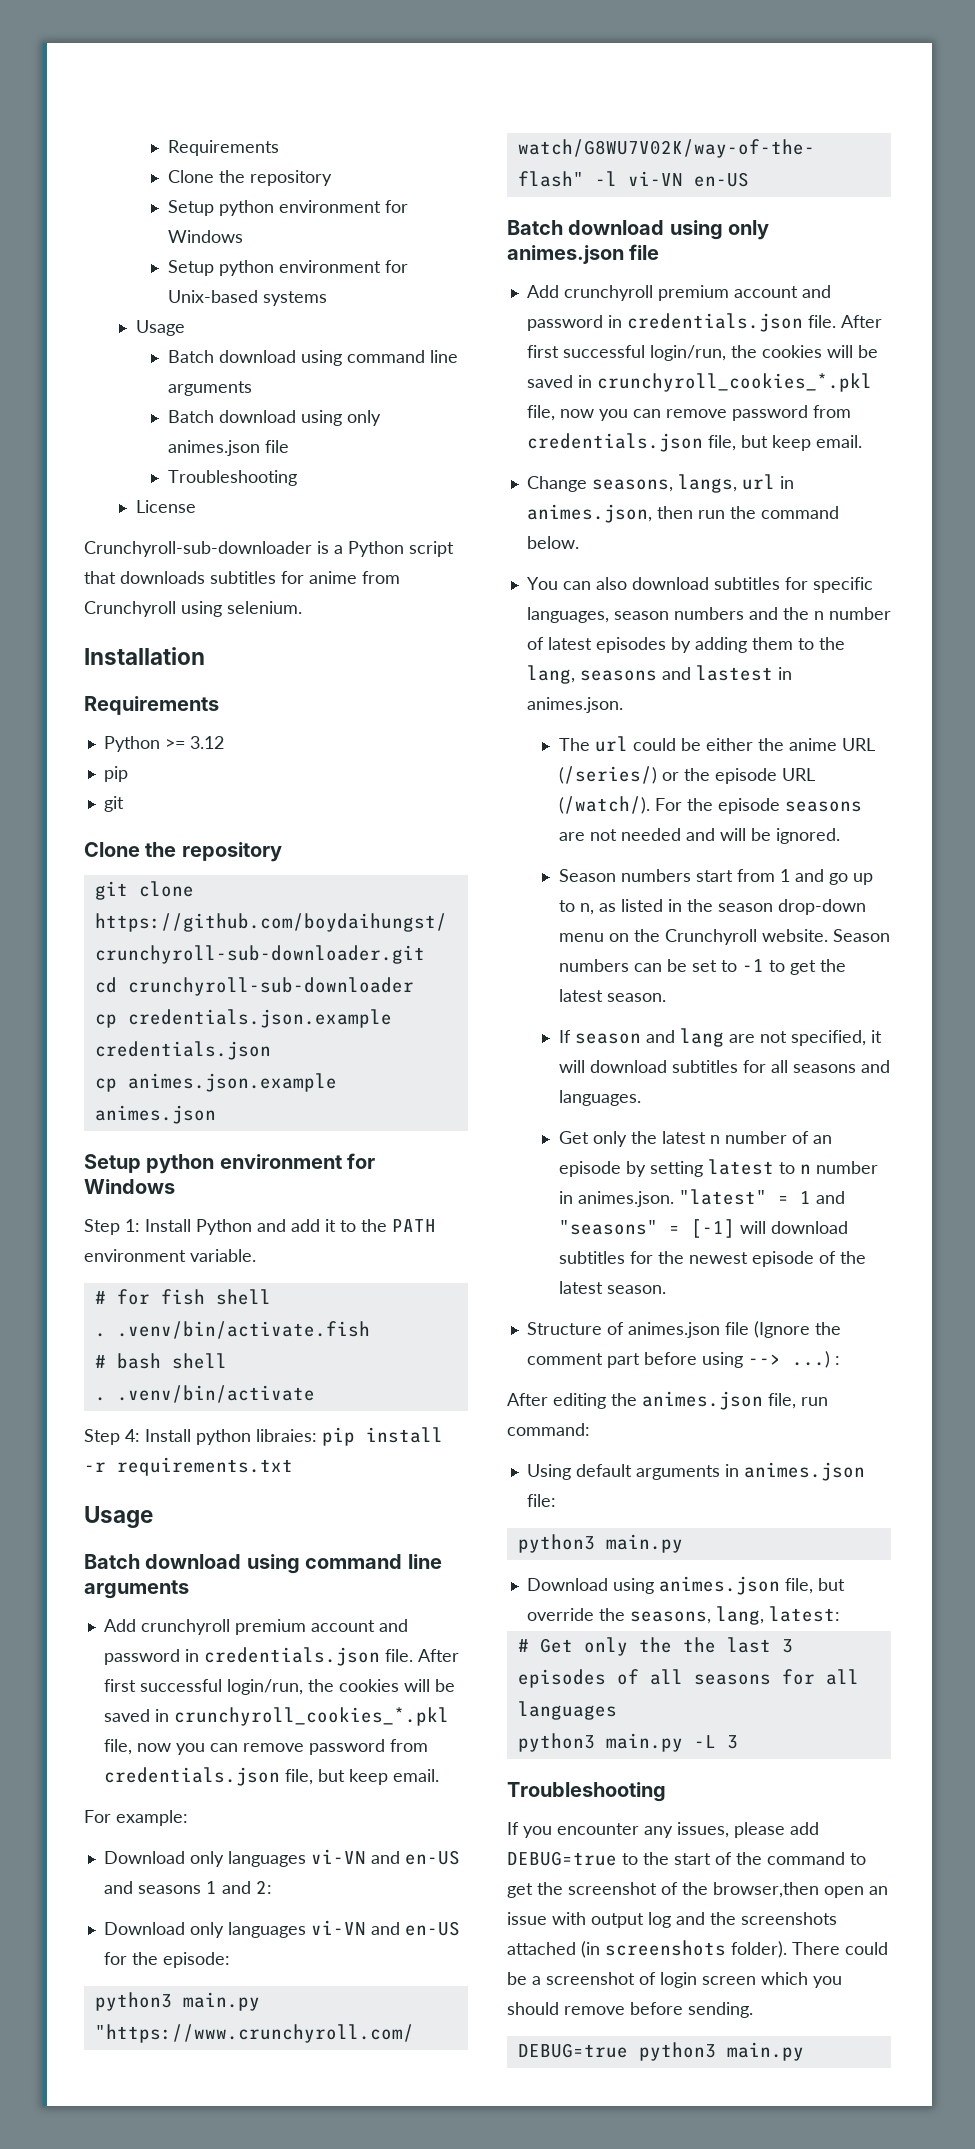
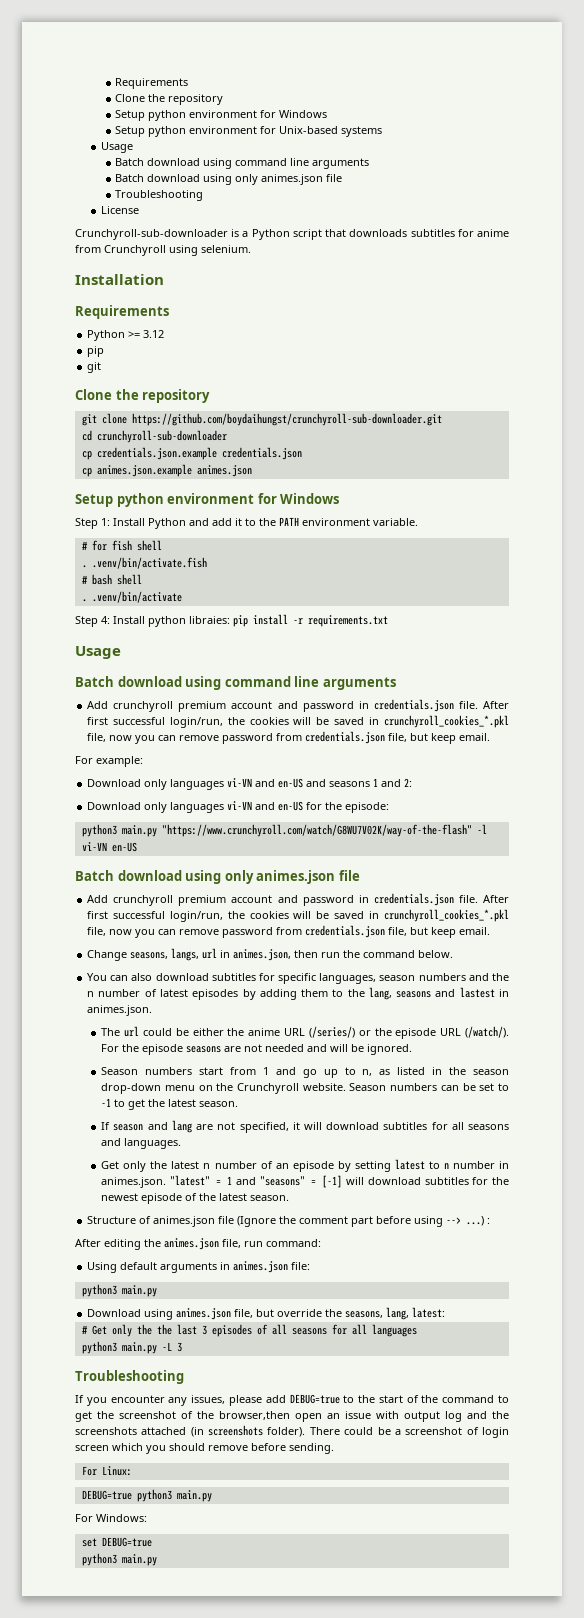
(753, 2010) none -> [81,1466,132,1476] // For Linux:
(804, 2051) none -> [75,1514,147,1522] [81,1537,152,1547] [81,1553,157,1566] // For Windows: // set DEBUG=true // python3 main.py

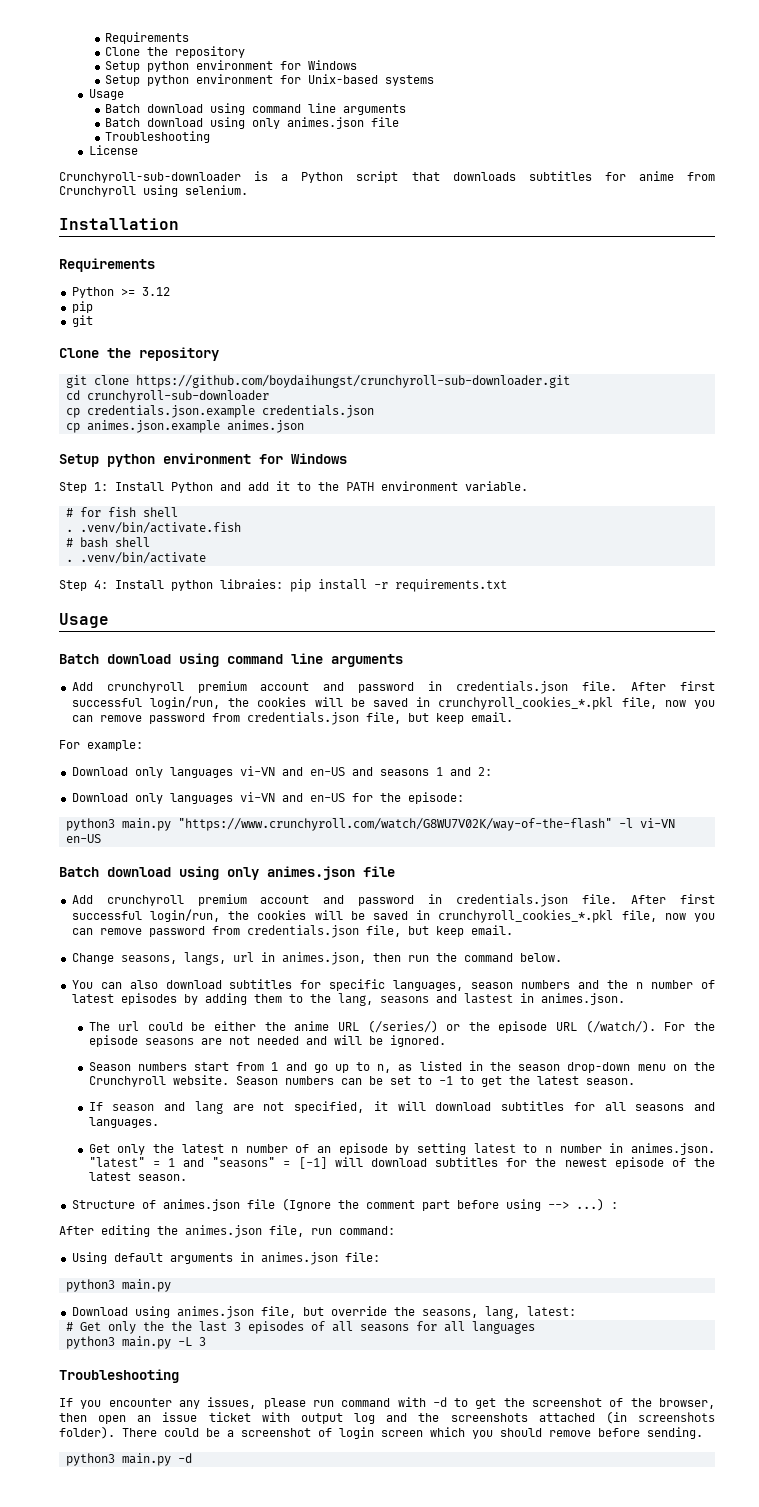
[265,1394,495,1404] add DEBUG=true to the start of the command -> [312,1397,447,1407] run command with -d
[219,1411,290,1420] browser,then -> [659,1398,715,1409] [59,1413,87,1422] browser, then
(371, 1415) none -> [208,1412,251,1422] ticket
[81,1466,132,1476] [81,1489,212,1502] [75,1514,147,1522] [81,1537,152,1547] [81,1553,157,1566] For Linux: // DEBUG=true python3 main.py // For Windows: // set DEBUG=true // python3 main.py -> [65,1453,192,1466] python3 main.py -d

